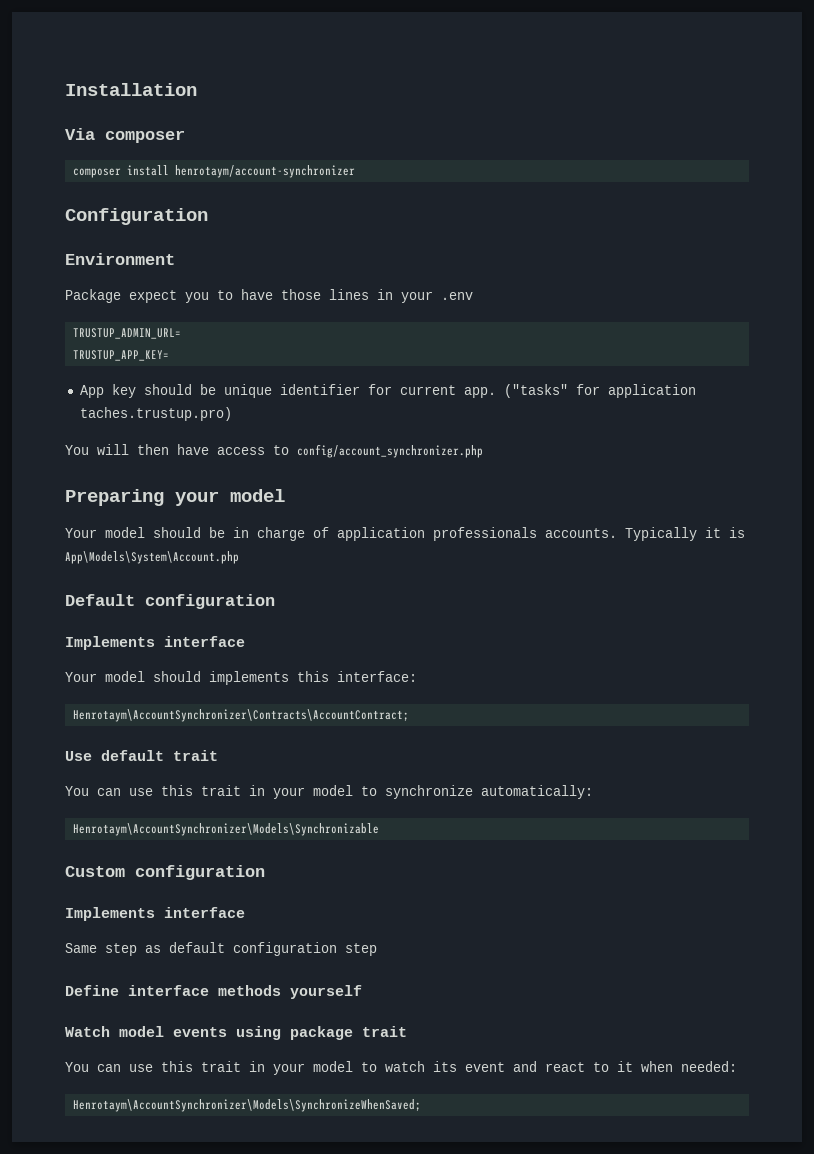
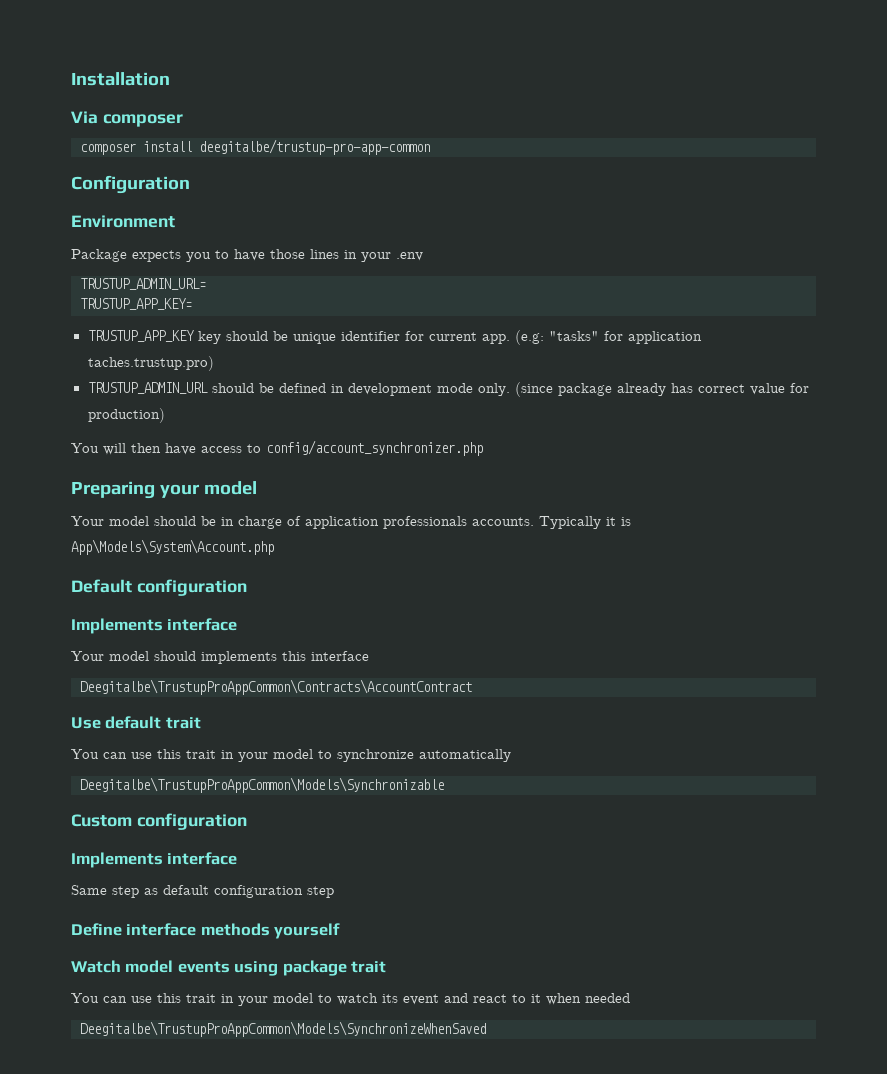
[175,165,356,178] henrotaym/account-synchronizer -> [199,139,430,155] deegitalbe/trustup-pro-app-common
[129,290,177,303] expect -> [132,250,181,262] expects
[79,385,104,398] App -> [87,330,194,342] TRUSTUP_APP_KEY
[503,384,568,398] ("tasks" -> [514,330,599,345] (e.g: "tasks"
(232, 414) none -> [87,382,809,397] [87,408,165,423] // TRUSTUP_ADMIN_URL should be defined in development mode only. (since package already has correct value for production)
[337,671,417,682] [73,709,410,722] interface: // Henrotaym\AccountSynchronizer\Contracts\AccountContract; -> [311,651,369,661] [80,679,472,695] interface // Deegitalbe\TrustupProAppCommon\Contracts\AccountContract
[481,785,593,799] [73,823,380,836] automatically: // Henrotaym\AccountSynchronizer\Models\Synchronizable -> [419,749,511,762] [80,777,444,793] automatically // Deegitalbe\TrustupProAppCommon\Models\Synchronizable
[681,1061,737,1072] [73,1099,422,1112] needed: // Henrotaym\AccountSynchronizer\Models\SynchronizeWhenSaved; -> [585,993,630,1003] [80,1021,486,1037] needed // Deegitalbe\TrustupProAppCommon\Models\SynchronizeWhenSaved

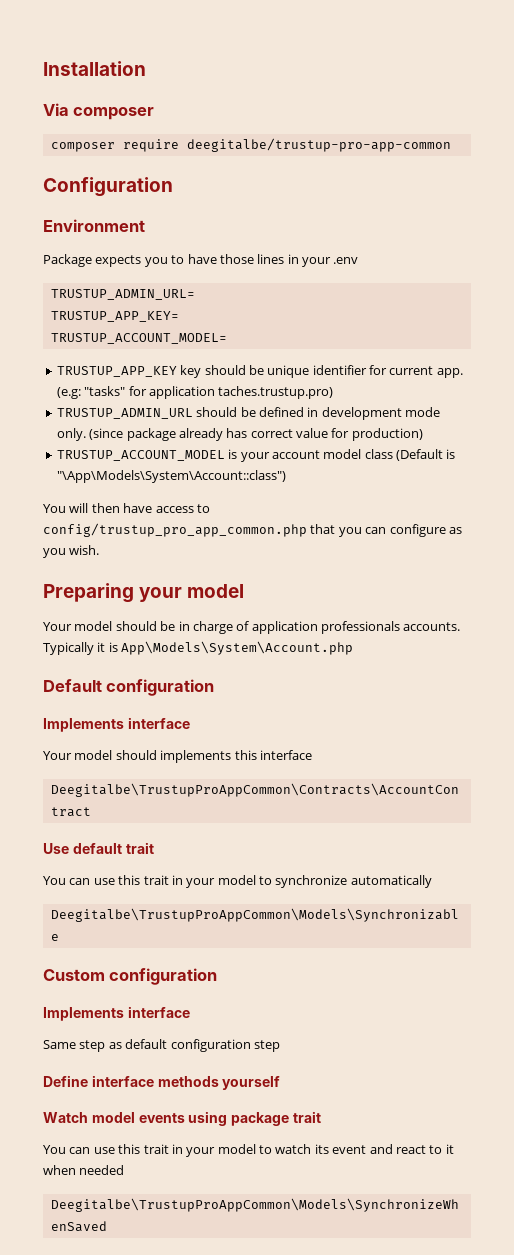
[143,141,192,152] install -> [122,139,179,152] require
(192, 304) none -> [50,333,227,344] // TRUSTUP_ACCOUNT_MODEL=
(165, 415) none -> [56,449,456,462] [56,470,286,483] // TRUSTUP_ACCOUNT_MODEL is your account model class (Default is "\App\Models\System\Account::class")
[266,440,483,456] config/account_synchronizer.php -> [43,523,462,537] [43,545,100,558] config/trustup_pro_app_common.php that you can configure as you wish.

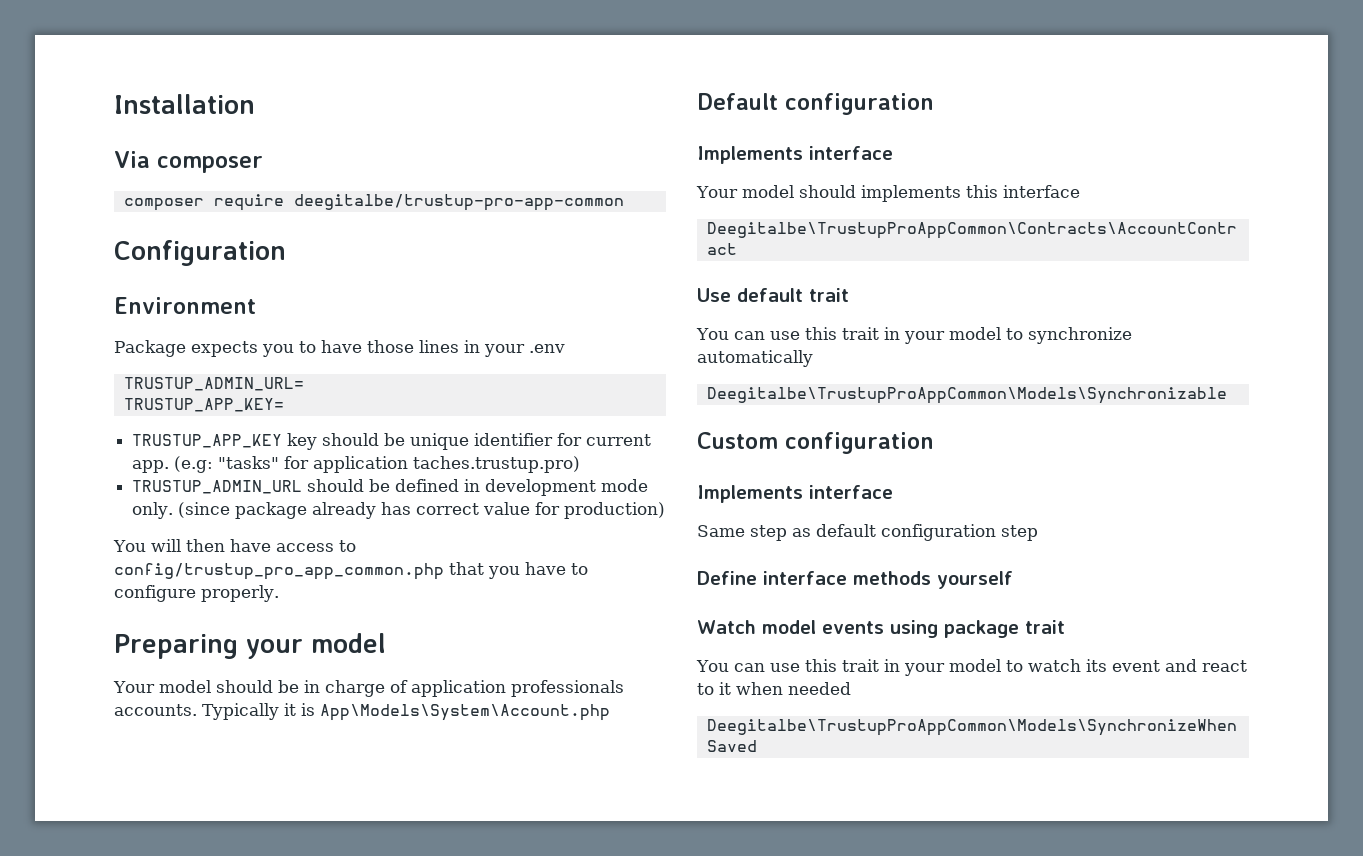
[50,333,227,344] // TRUSTUP_ACCOUNT_MODEL= -> (284, 405) none
[56,449,456,462] [56,470,286,483] // TRUSTUP_ACCOUNT_MODEL is your account model class (Default is "\App\Models\System\Account::class") -> (666, 510) none
[365,524,462,537] [43,545,100,558] can configure as you wish. -> [525,562,588,575] [114,585,279,602] have to configure properly.

